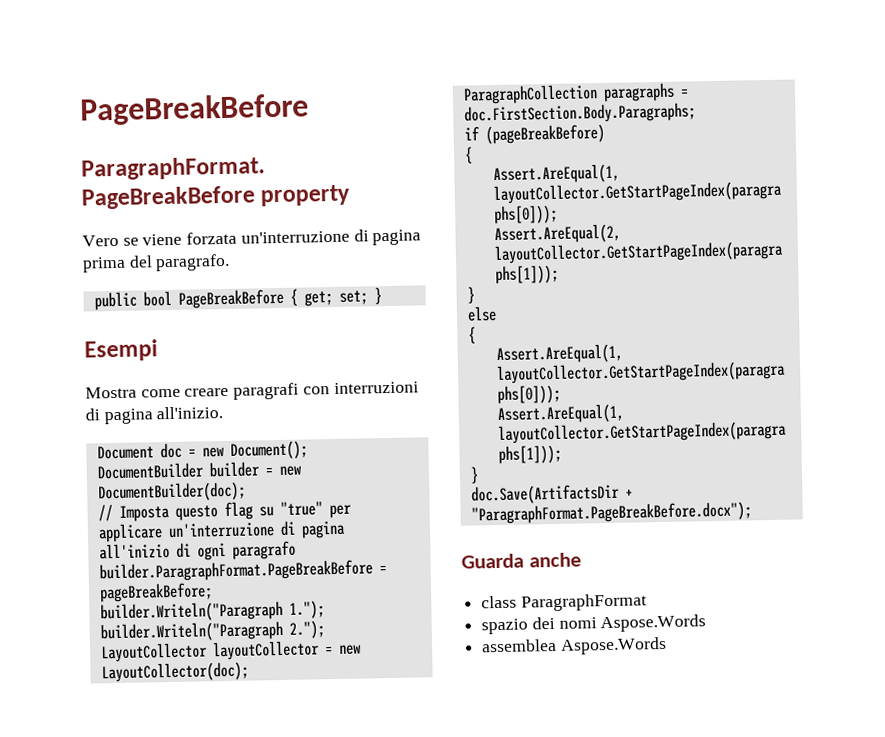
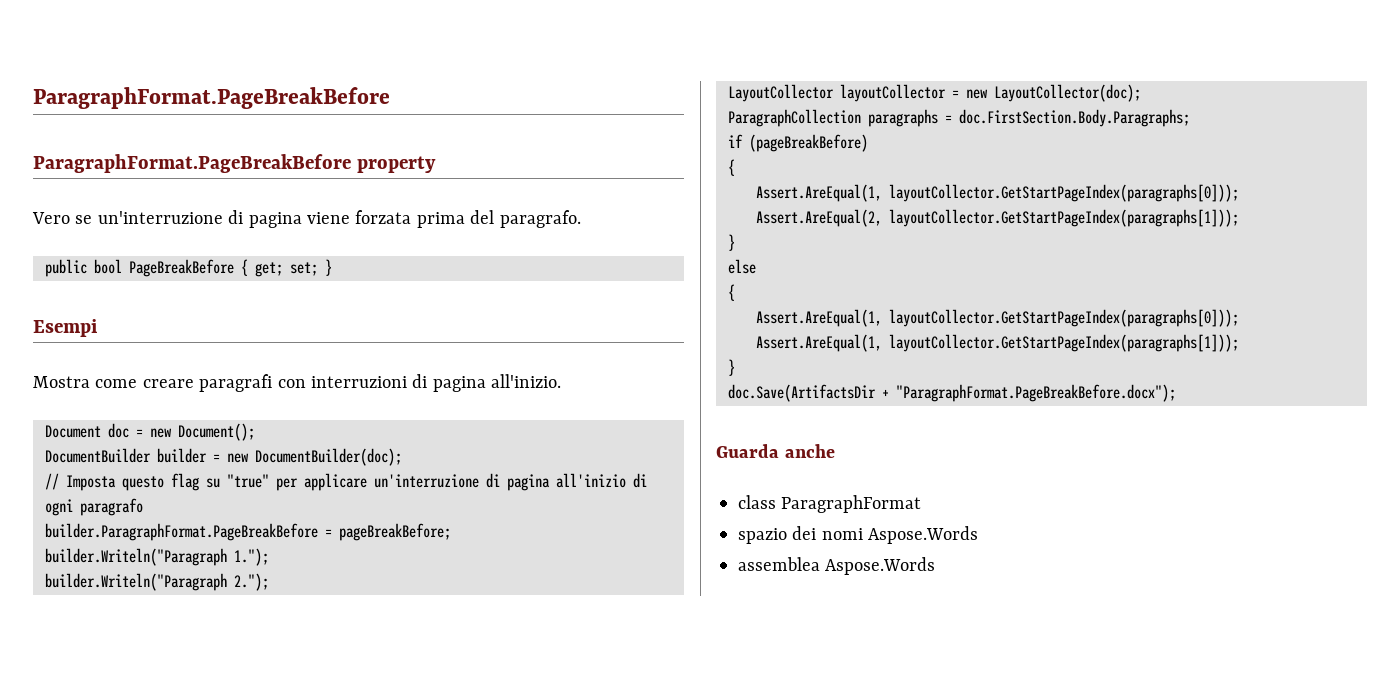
[79,93,309,126] PageBreakBefore -> [33,87,390,109] ParagraphFormat.PageBreakBefore
[142,229,422,246] viene forzata un'interruzione di pagina -> [97,210,412,228] un'interruzione di pagina viene forzata

